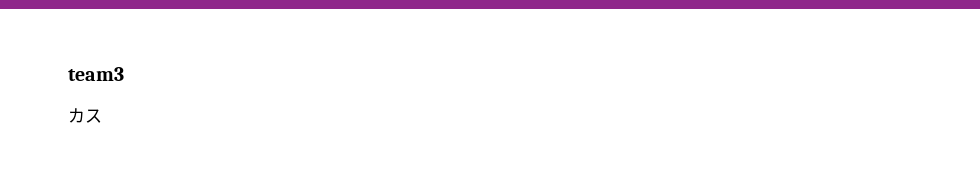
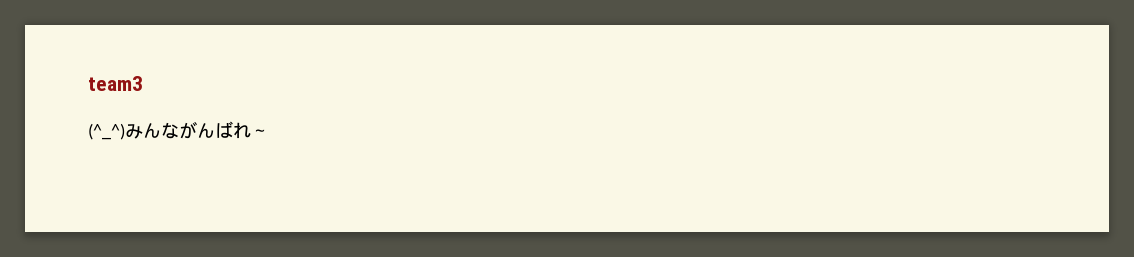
[68,108,102,123] カス -> [88,121,269,140] (^_^)みんながんばれ～

